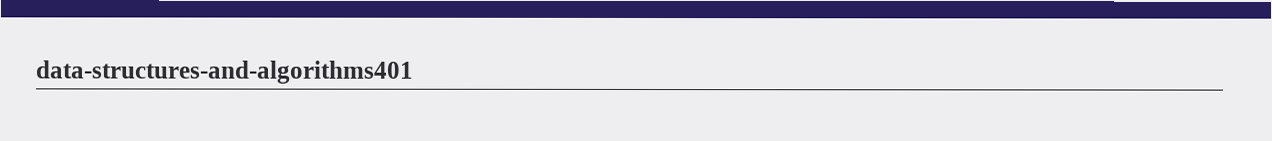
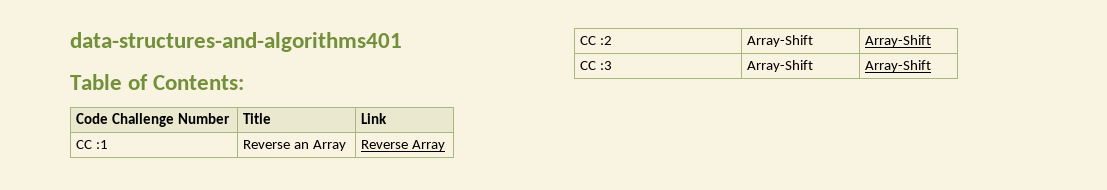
(414, 72) none -> [70,74,245,90] [75,113,230,127] [242,113,271,124] [360,113,387,124] [75,140,108,149] [242,140,346,151] [360,140,445,151] [579,36,612,45] [746,35,813,47] [864,35,931,47] [579,61,612,70] [746,60,813,72] [864,60,931,72] // Table of Contents: // Code Challenge Number | Title | Link // CC :1 | Reverse an Array | Reverse Array // CC :2 | Array-Shift | Array-Shift // CC :3 | Array-Shift | Array-Shift

